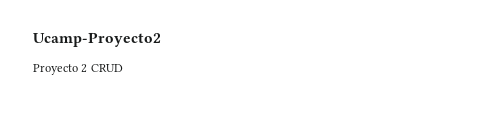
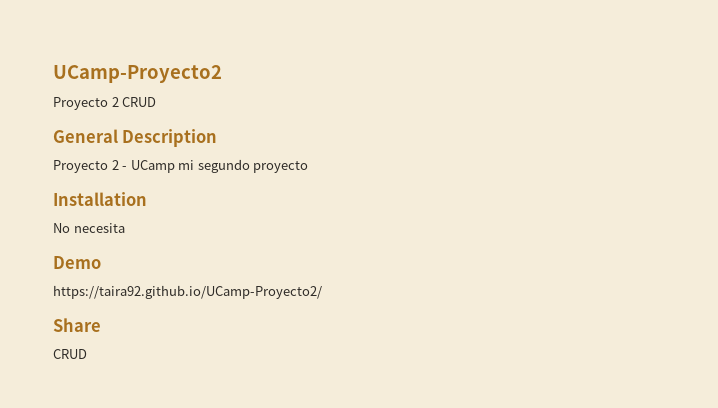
[33,32,161,47] Ucamp-Proyecto2 -> [53,65,222,83] UCamp-Proyecto2
(123, 68) none -> [53,129,218,147] [53,159,309,173] [53,192,147,206] [53,223,125,233] [53,256,101,269] [53,285,322,299] [53,318,101,332] [53,349,87,359] // General Description // Proyecto 2 - UCamp mi segundo proyecto // Installation // No necesita // Demo // https://taira92.github.io/UCamp-Proyecto2/ // Share // CRUD

